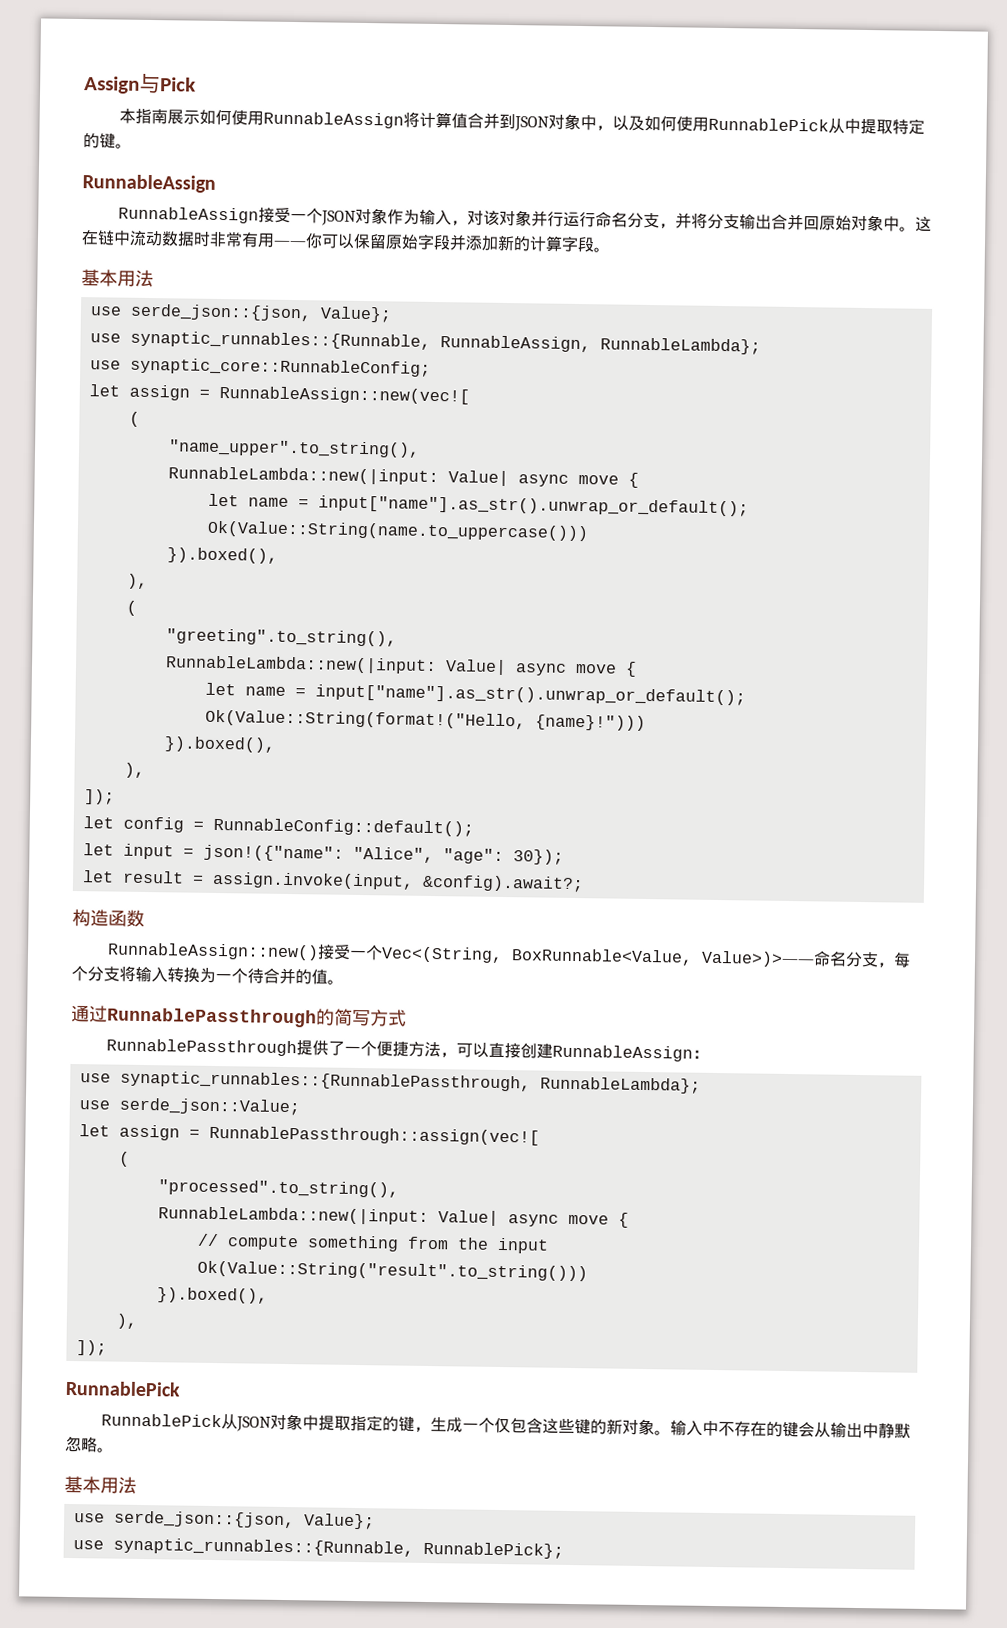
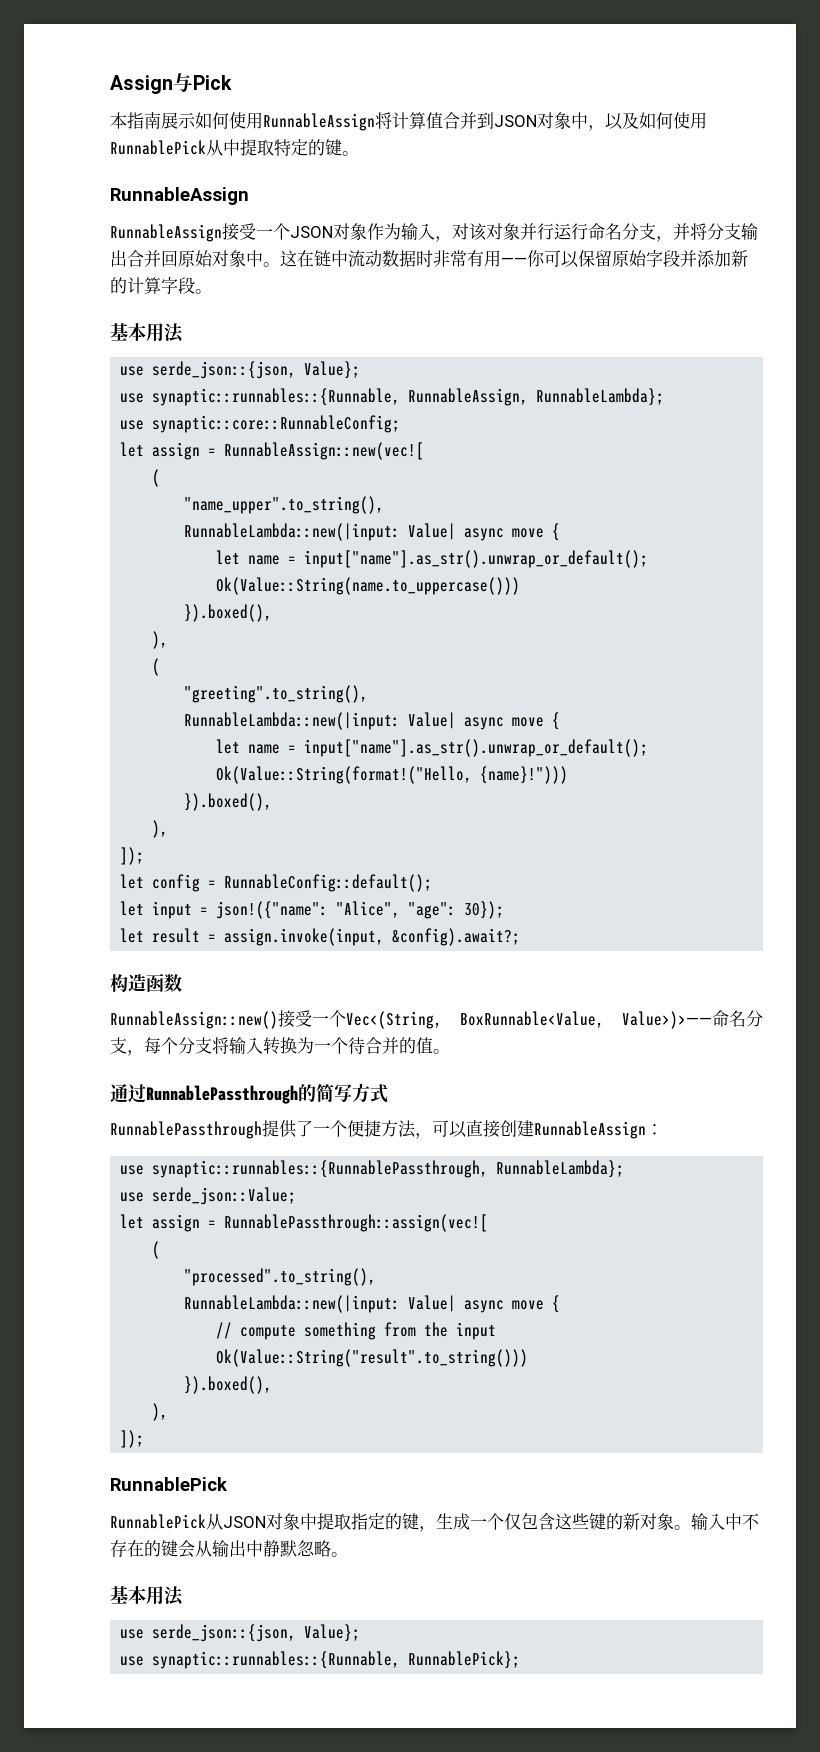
[129,330,431,350] synaptic_runnables::{Runnable, -> [152,388,401,406] synaptic::runnables::{Runnable,
[129,357,431,377] synaptic_core::RunnableConfig; -> [152,415,401,433] synaptic::core::RunnableConfig;
[119,1070,531,1092] synaptic_runnables::{RunnablePassthrough, -> [152,1160,489,1178] synaptic::runnables::{RunnablePassthrough,
[112,1537,414,1557] synaptic_runnables::{Runnable, -> [152,1651,401,1669] synaptic::runnables::{Runnable,

